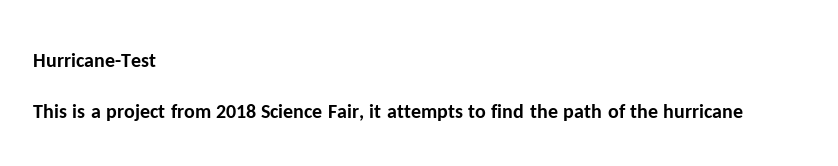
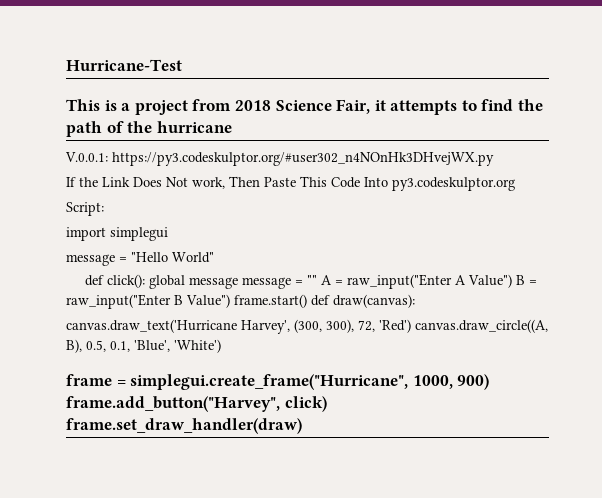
(744, 111) none -> [65,152,494,166] [66,176,515,191] [66,202,104,216] [66,227,168,241] [66,252,214,266] [85,274,538,289] [66,294,415,309] [66,319,548,334] [66,339,221,353] [66,374,490,390] [66,396,327,412] [66,418,302,434] // V.0.0.1: https://py3.codeskulptor.org/#user302_n4NOnHk3DHvejWX.py // If the Link Does Not work, Then Paste This Code Into py3.codeskulptor.org // Script: // import simplegui // message = "Hello World" // def click(): global message message = "" A = raw_input("Enter A Value") B = raw_input("Enter B Value") frame.start() def draw(canvas): // canvas.draw_text('Hurricane Harvey', (300, 300), 72, 'Red') canvas.draw_circle((A, B), 0.5, 0.1, 'Blue', 'White') // frame = simplegui.create_frame("Hurricane", 1000, 900) frame.add_button("Harvey", click) frame.set_draw_handler(draw)

